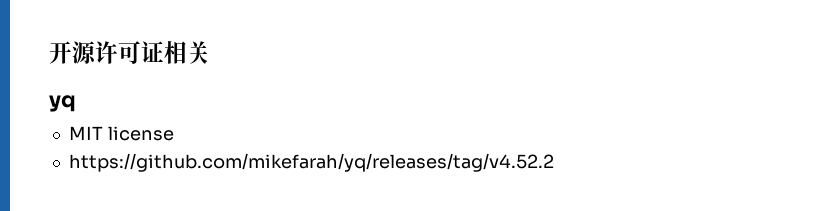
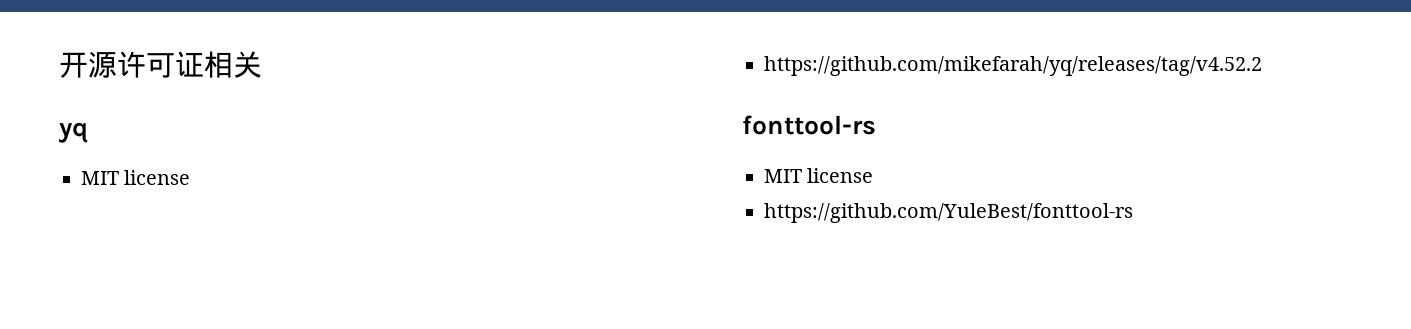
(554, 162) none -> [742,115,876,135] [764,168,874,183] [764,203,1133,223] // fonttool-rs // MIT license // https://github.com/YuleBest/fonttool-rs

